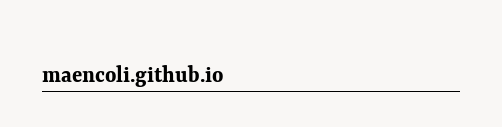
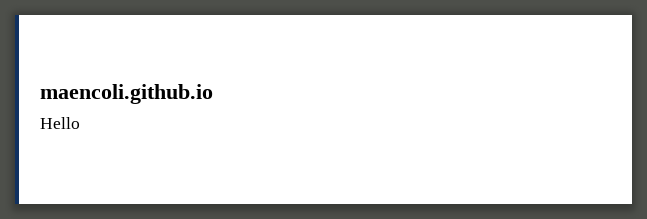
(223, 76) none -> [40,117,80,129] // Hello

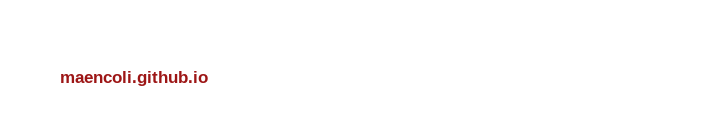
[40,117,80,129] // Hello -> (208, 78) none

